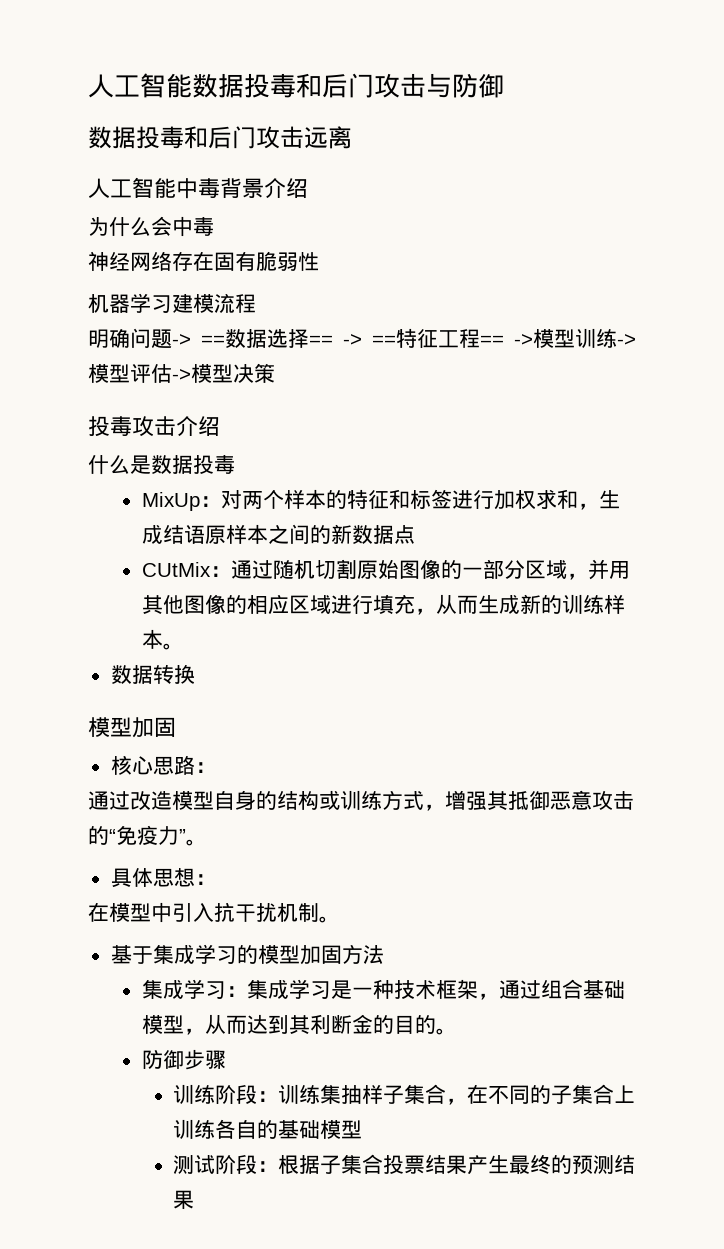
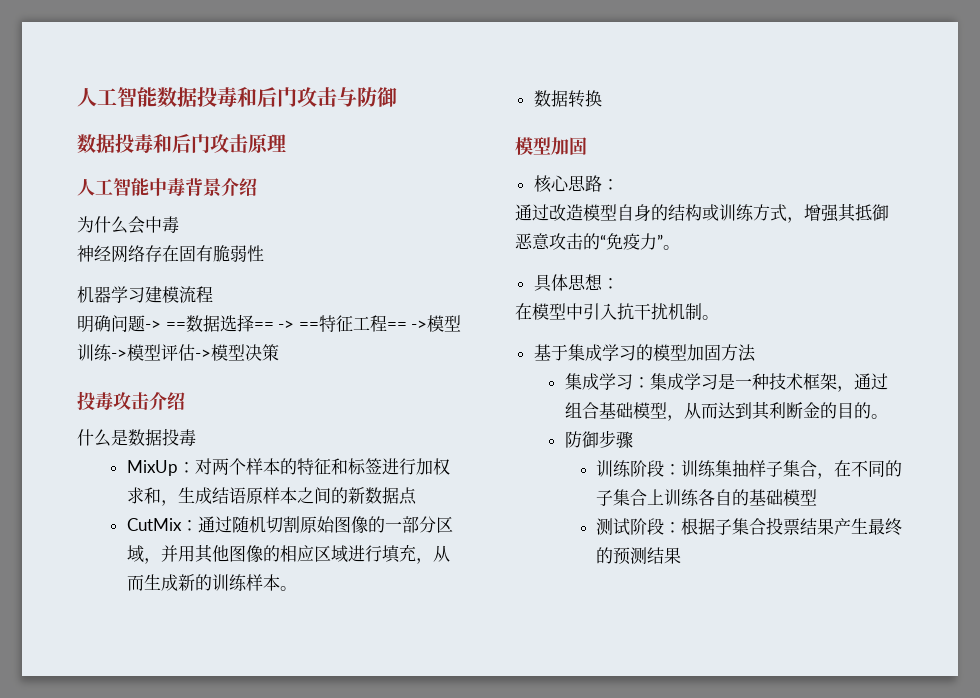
[304,126,352,149] 远离 -> [248,134,286,153] 原理
[141,562,211,577] CUtMix -> [126,518,182,531] CutMix

